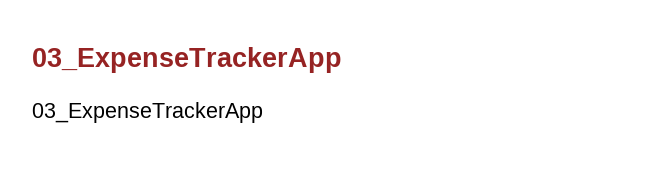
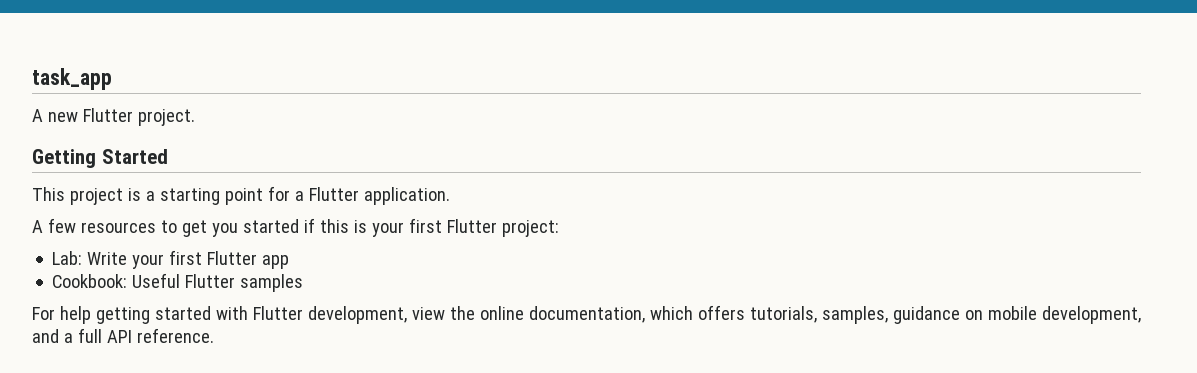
[32,47,342,73] [32,102,263,123] 03_ExpenseTrackerApp // 03_ExpenseTrackerApp -> [32,68,112,90] [32,108,195,126] [32,149,168,168] [32,186,450,205] [32,218,559,237] [52,250,290,269] [52,273,304,292] [32,305,1141,324] [32,328,214,343] task_app // A new Flutter project. // Getting Started // This project is a starting point for a Flutter application. // A few resources to get you started if this is your first Flutter project: // Lab: Write your first Flutter app // Cookbook: Useful Flutter samples // For help getting started with Flutter development, view the online documentation, which offers tutorials, samples, guidance on mobile development, and a full API reference.

